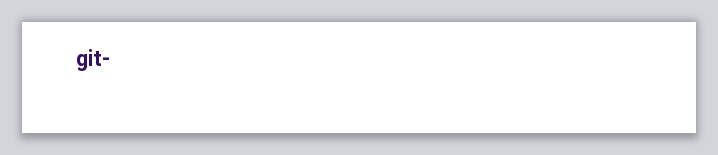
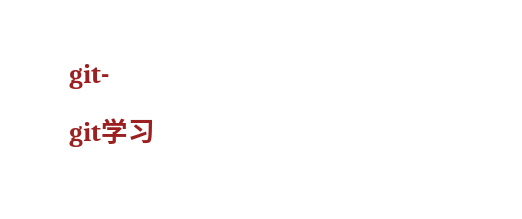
(110, 60) none -> [69,118,155,147] // git学习

